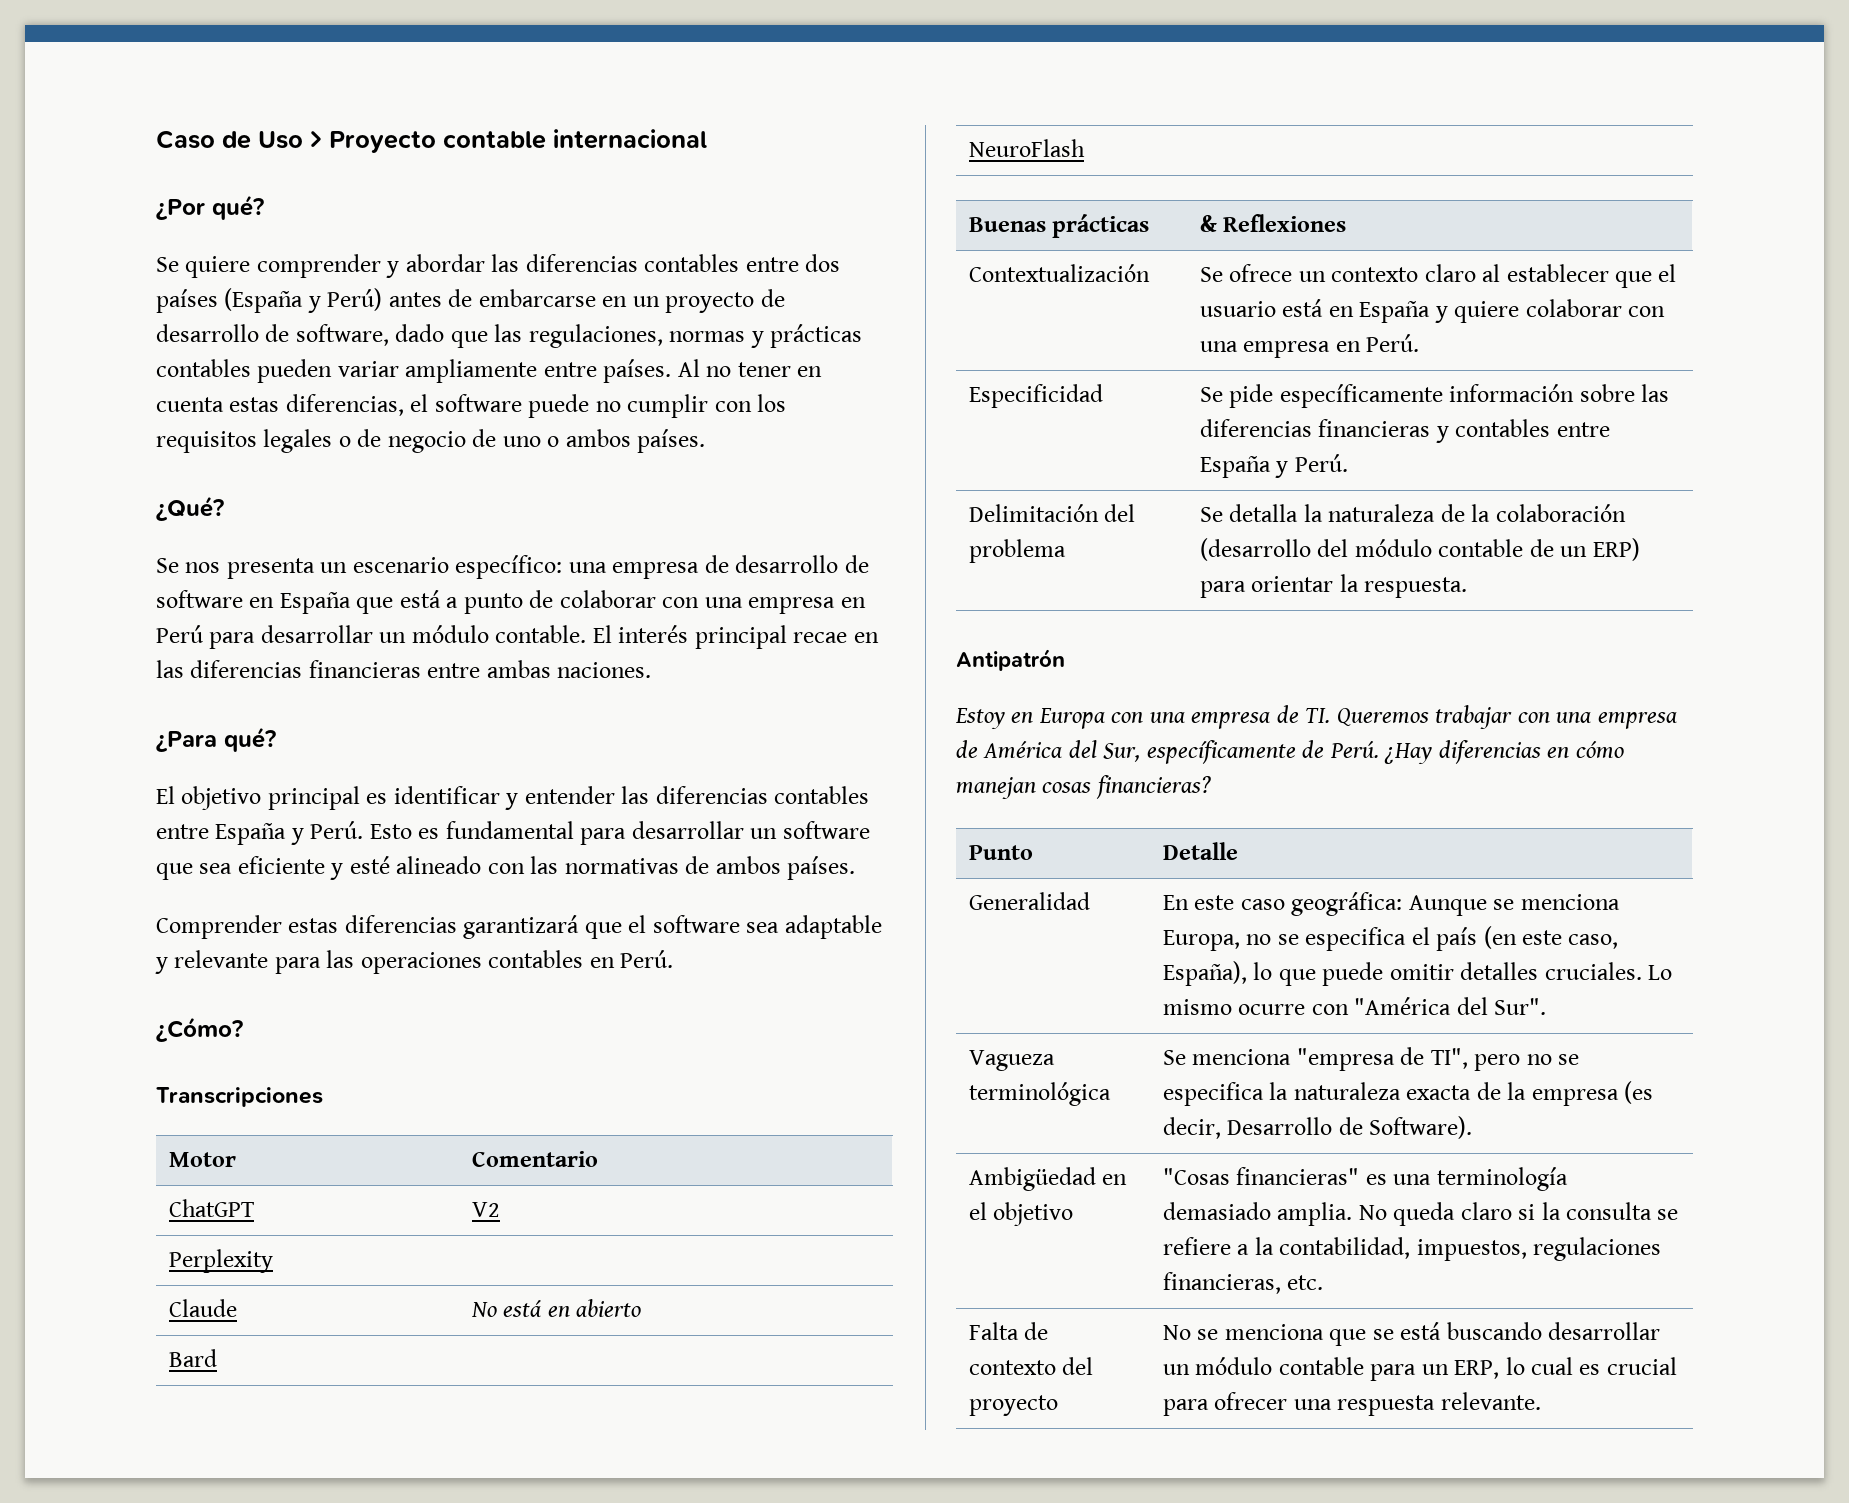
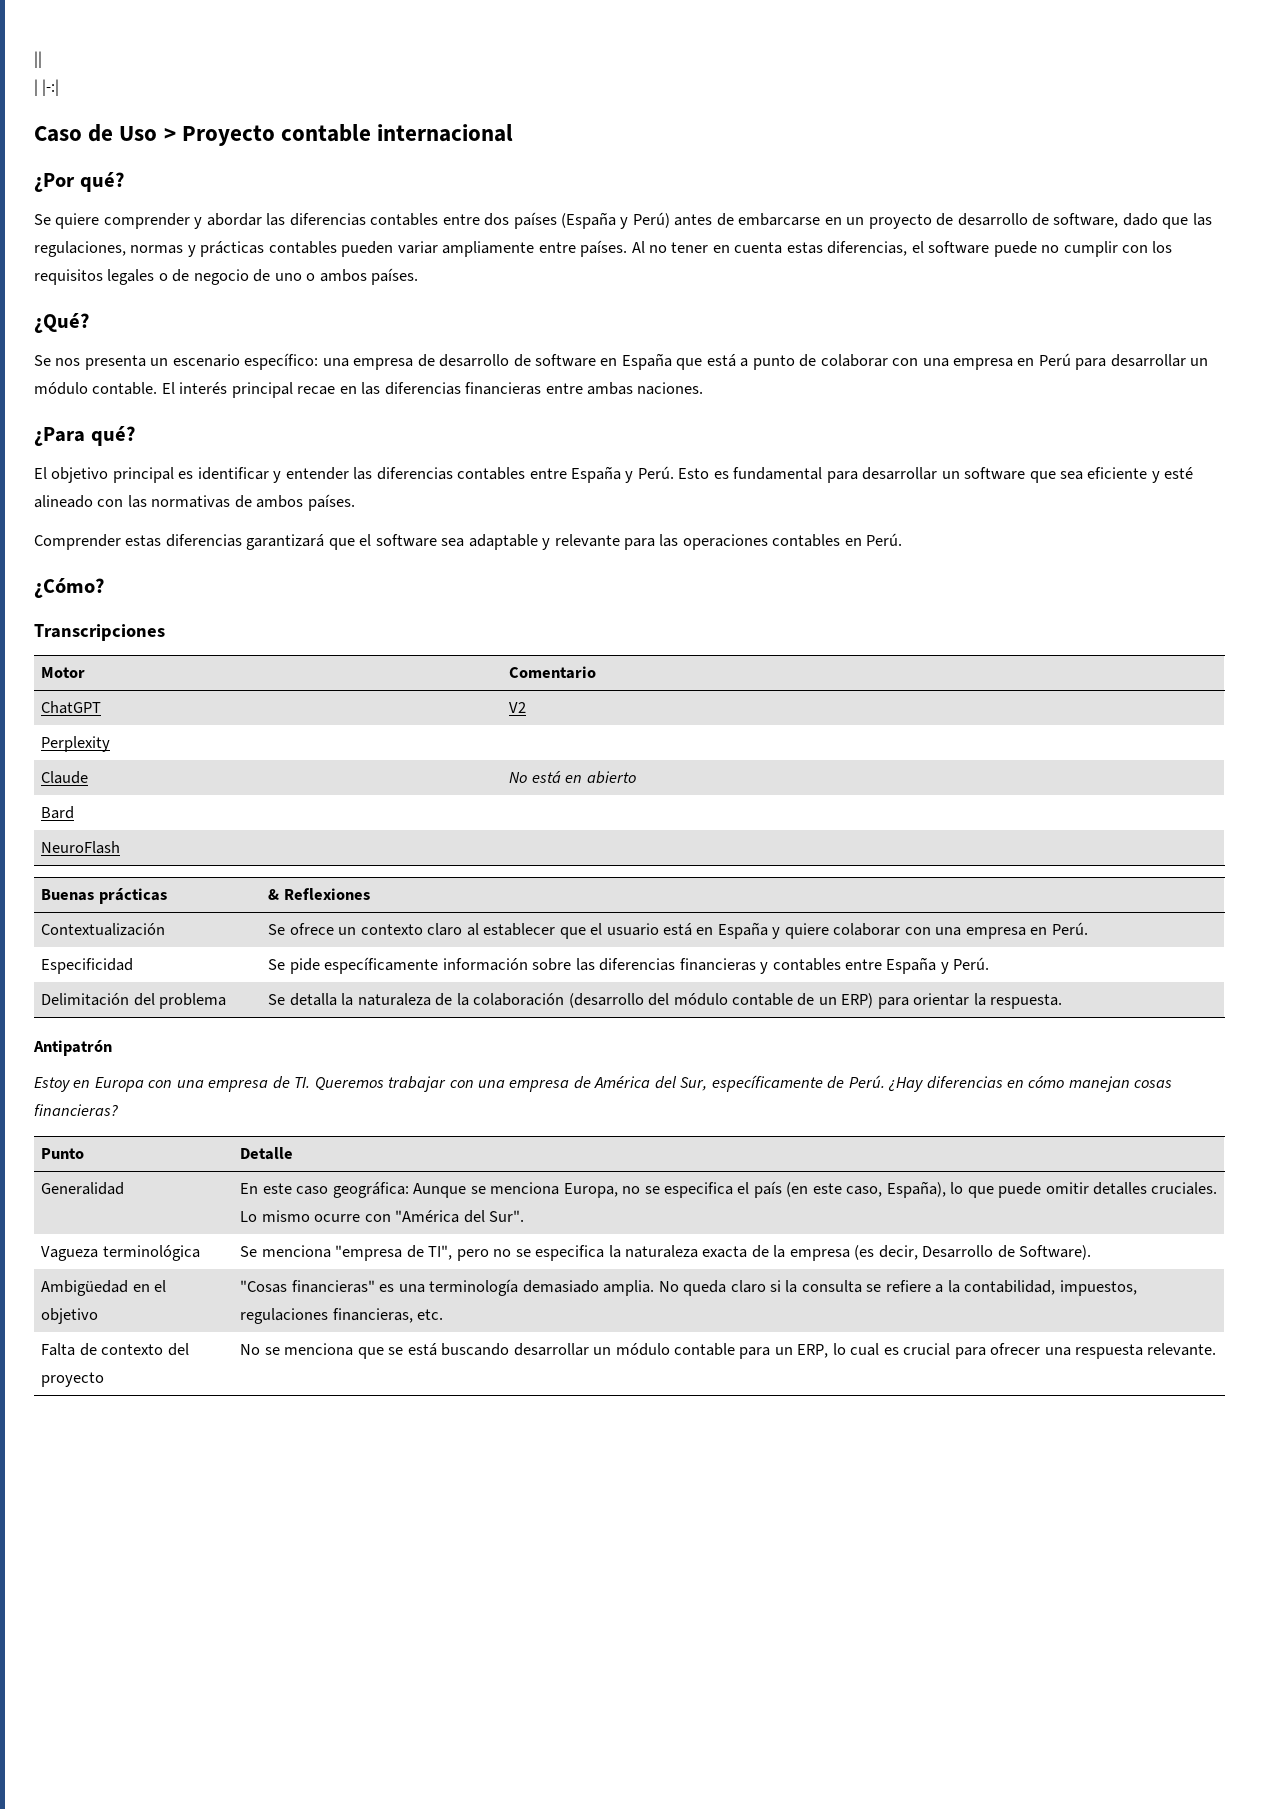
(156, 139) none -> [34,51,42,68] [34,79,60,96] || // | |-:| //

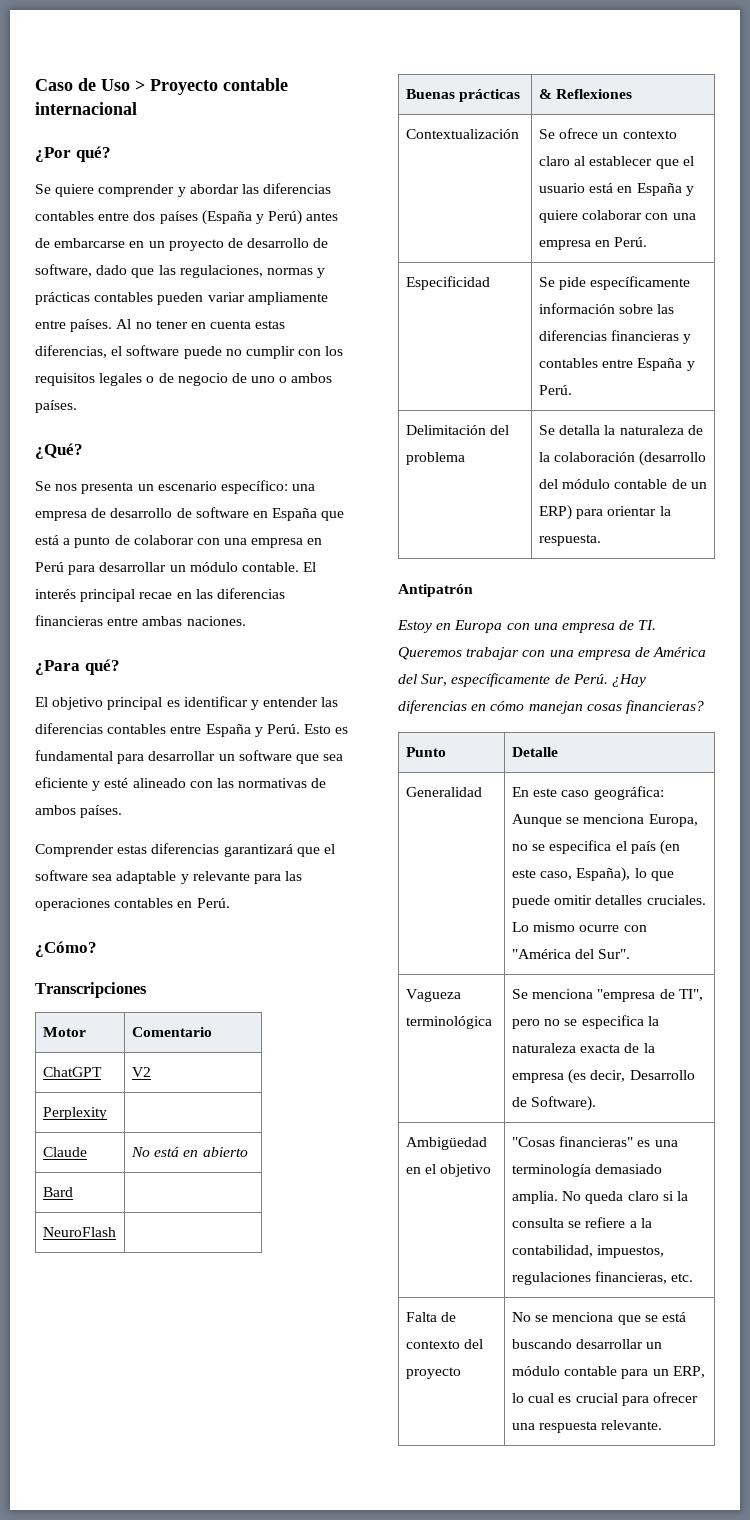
[34,51,42,68] [34,79,60,96] || // | |-:| // -> (35, 85) none

